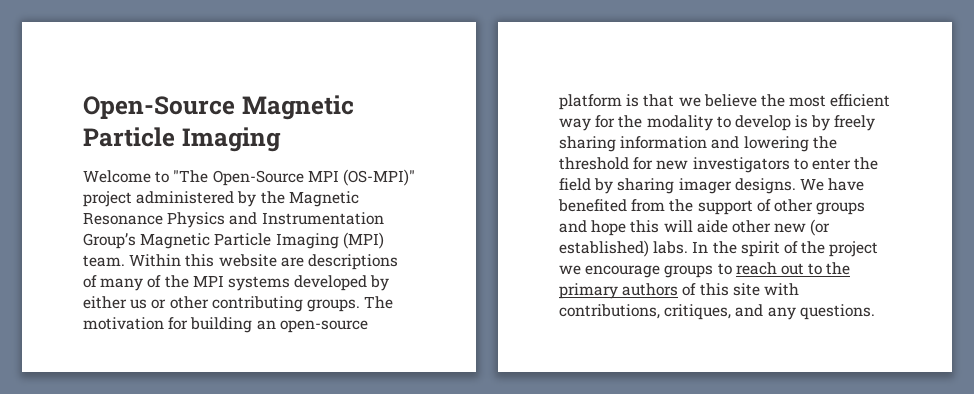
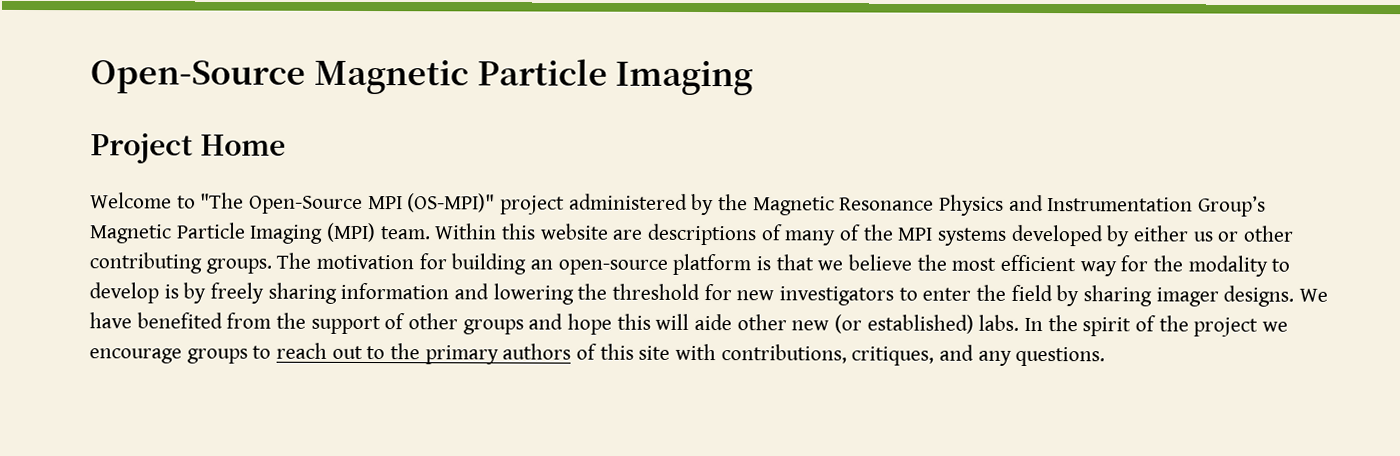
(281, 139) none -> [90,133,286,164] // Project Home

